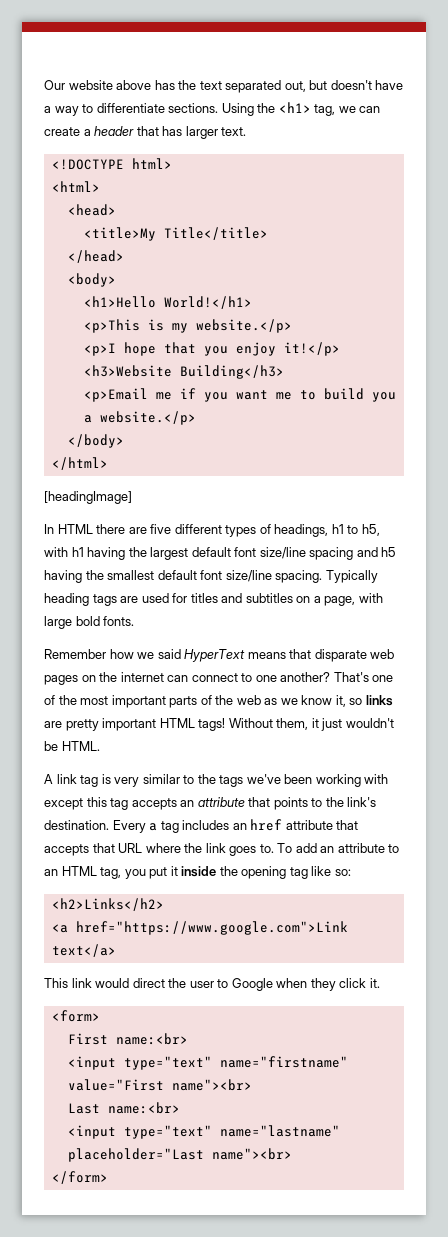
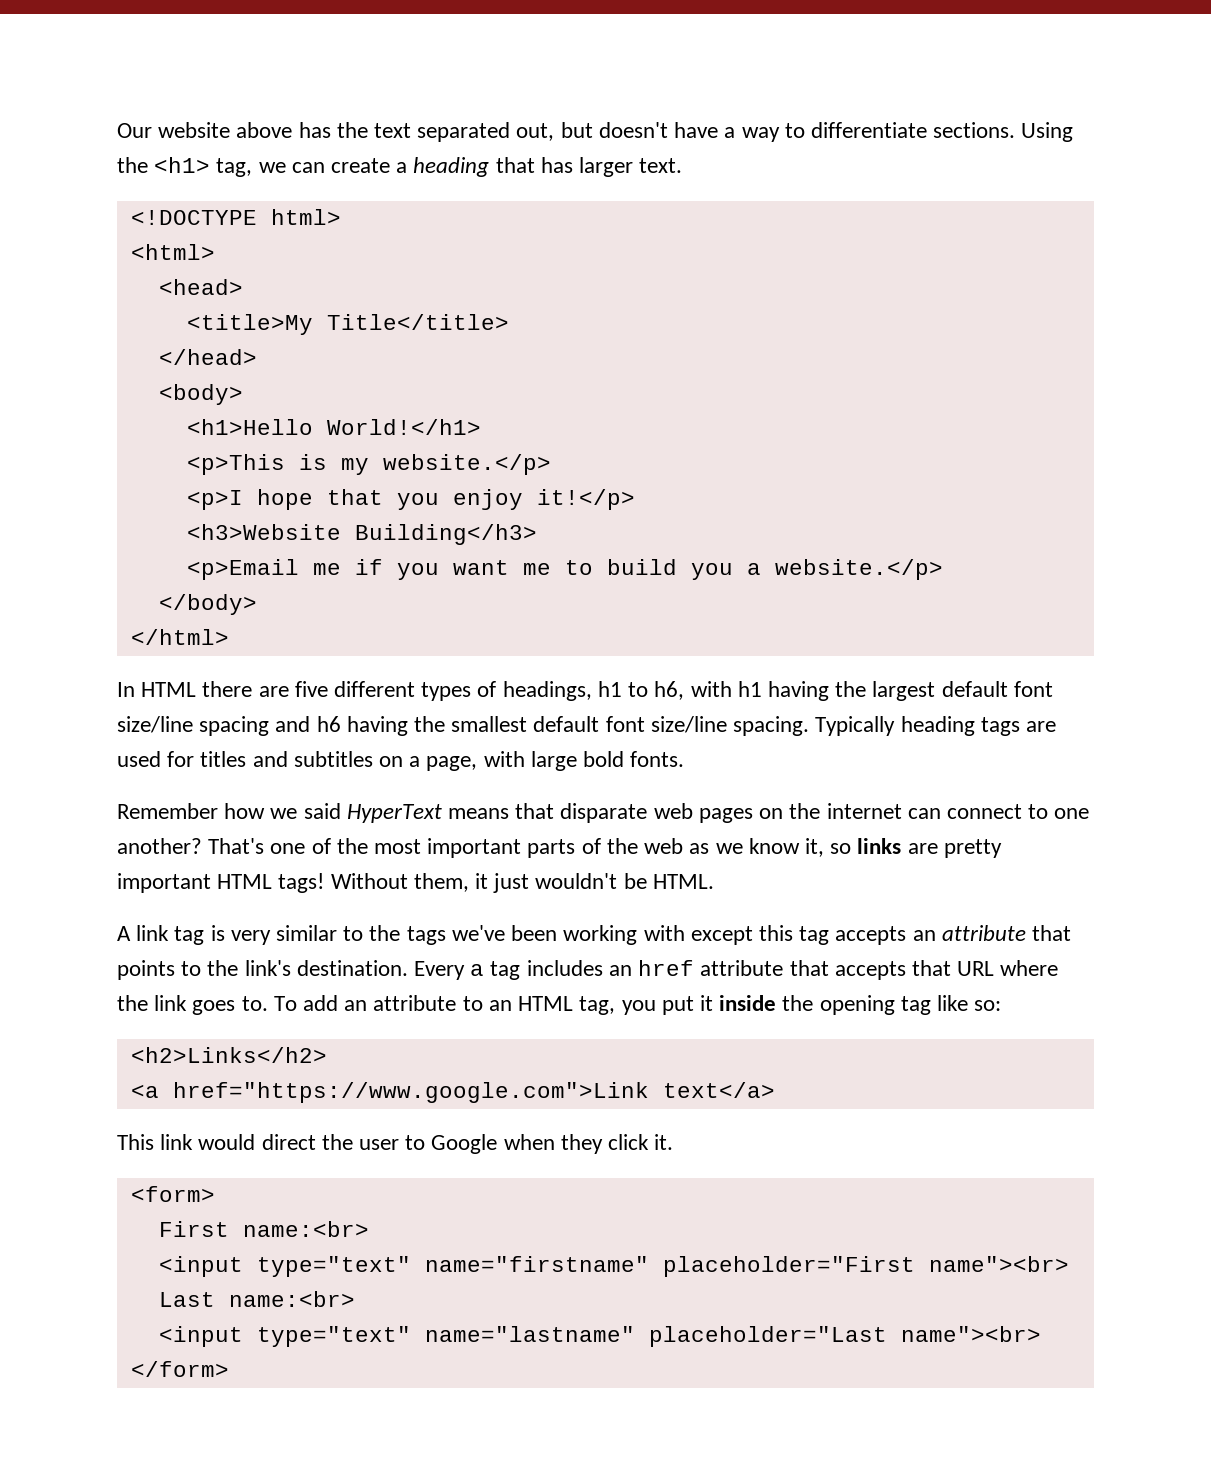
[94,126,135,136] header -> [413,157,490,177] heading
[44,491,132,504] // [headingImage] -> (229, 637) none
[361,524,380,536] h5, -> [654,681,685,700] h6,
[381,547,397,557] h5 -> [316,716,341,732] h6
[67,1079,164,1091] value="First -> [662,1256,915,1277] placeholder="First

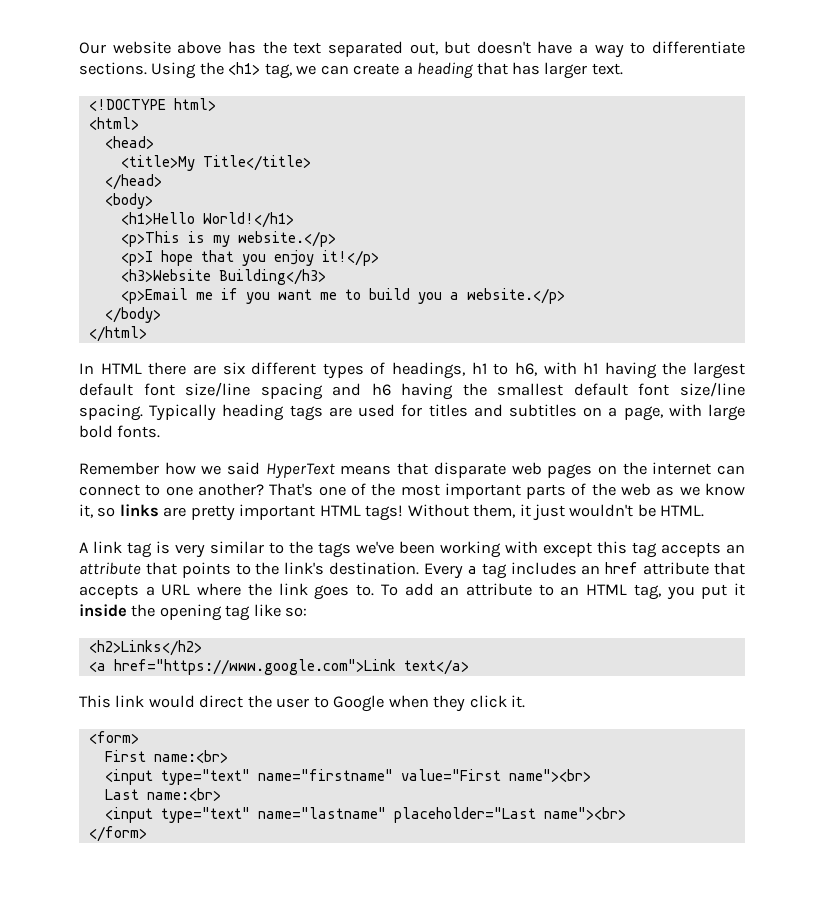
[294,681,328,697] five -> [222,362,245,375] six
[911,960,951,976] that -> [145,586,155,596] a
[662,1256,915,1277] placeholder="First -> [400,769,501,781] value="First

